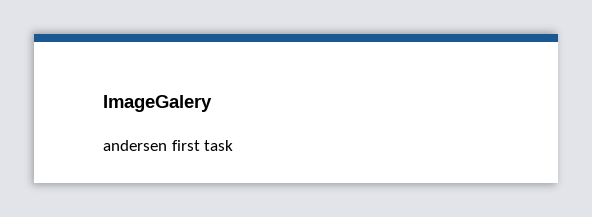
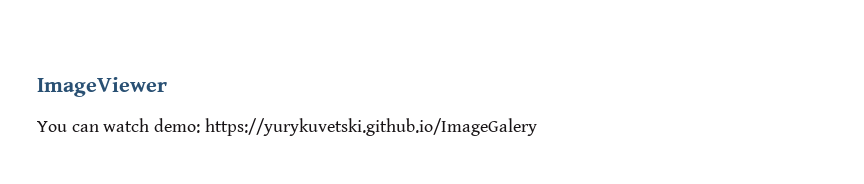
[103,95,212,112] [103,140,234,151] ImageGalery // andersen first task -> [37,77,167,97] [37,118,537,136] ImageViewer // You can watch demo: https://yurykuvetski.github.io/ImageGalery

